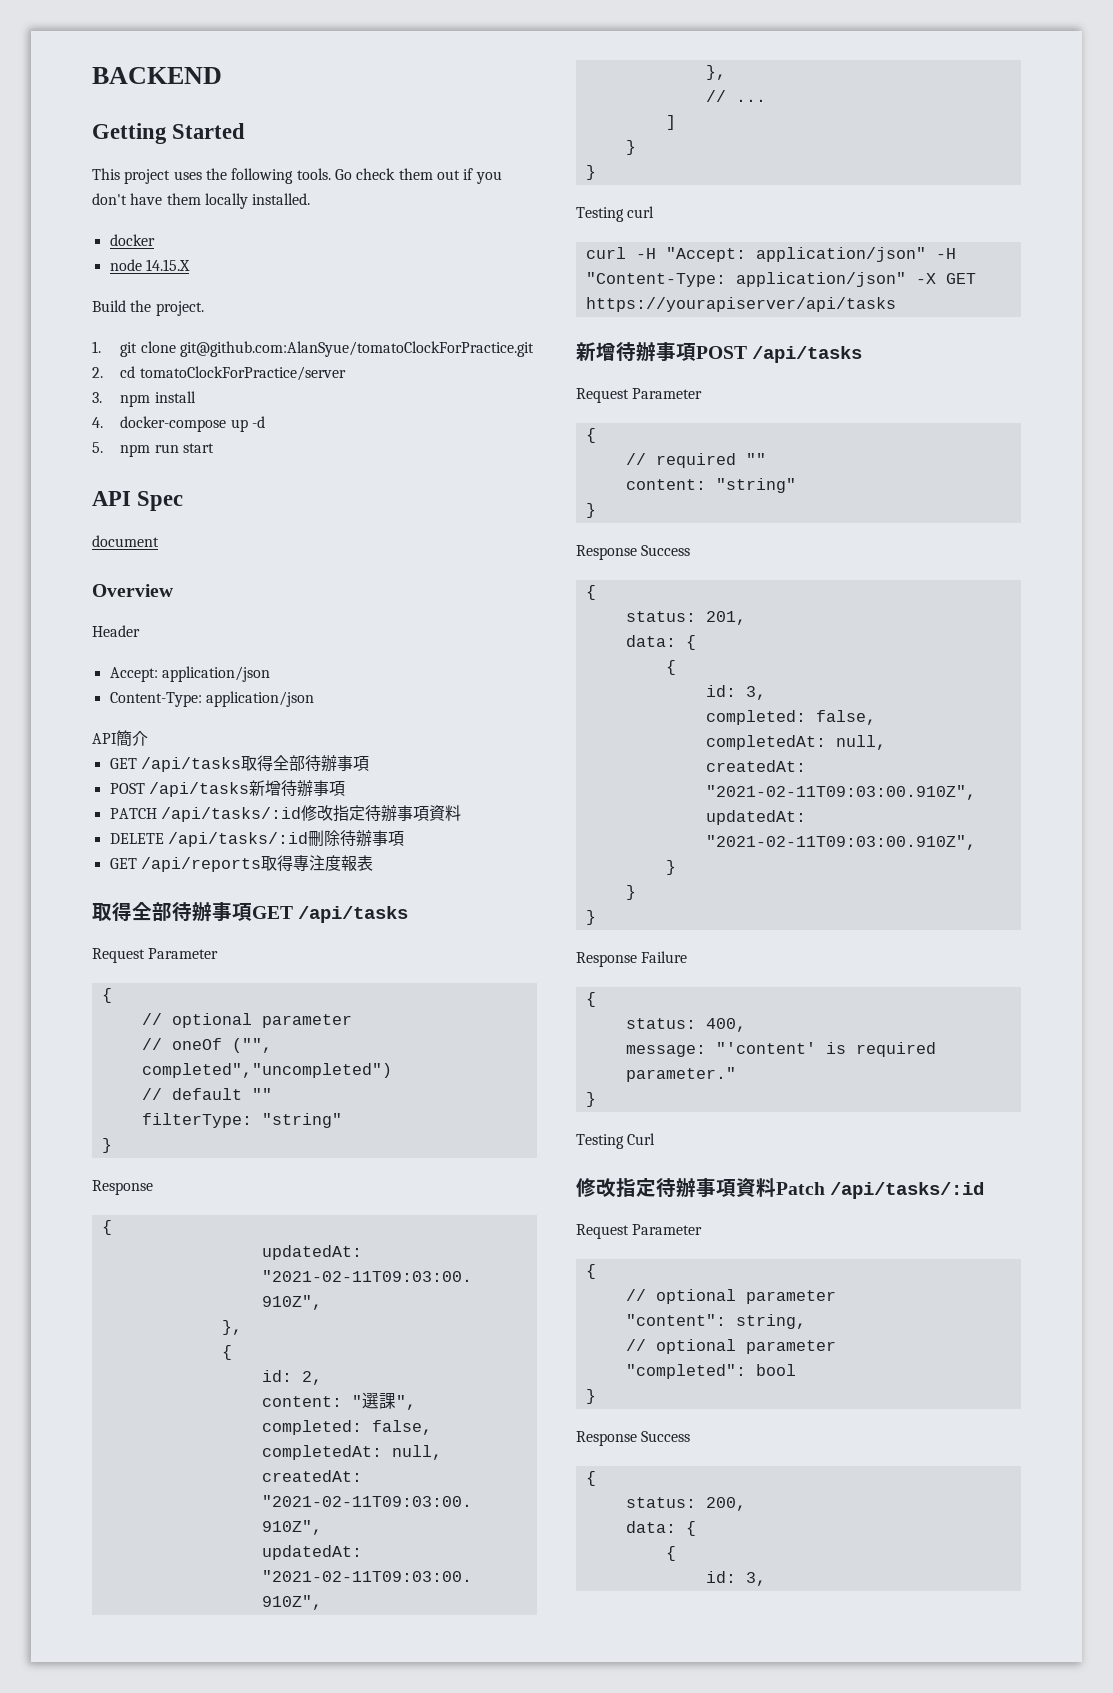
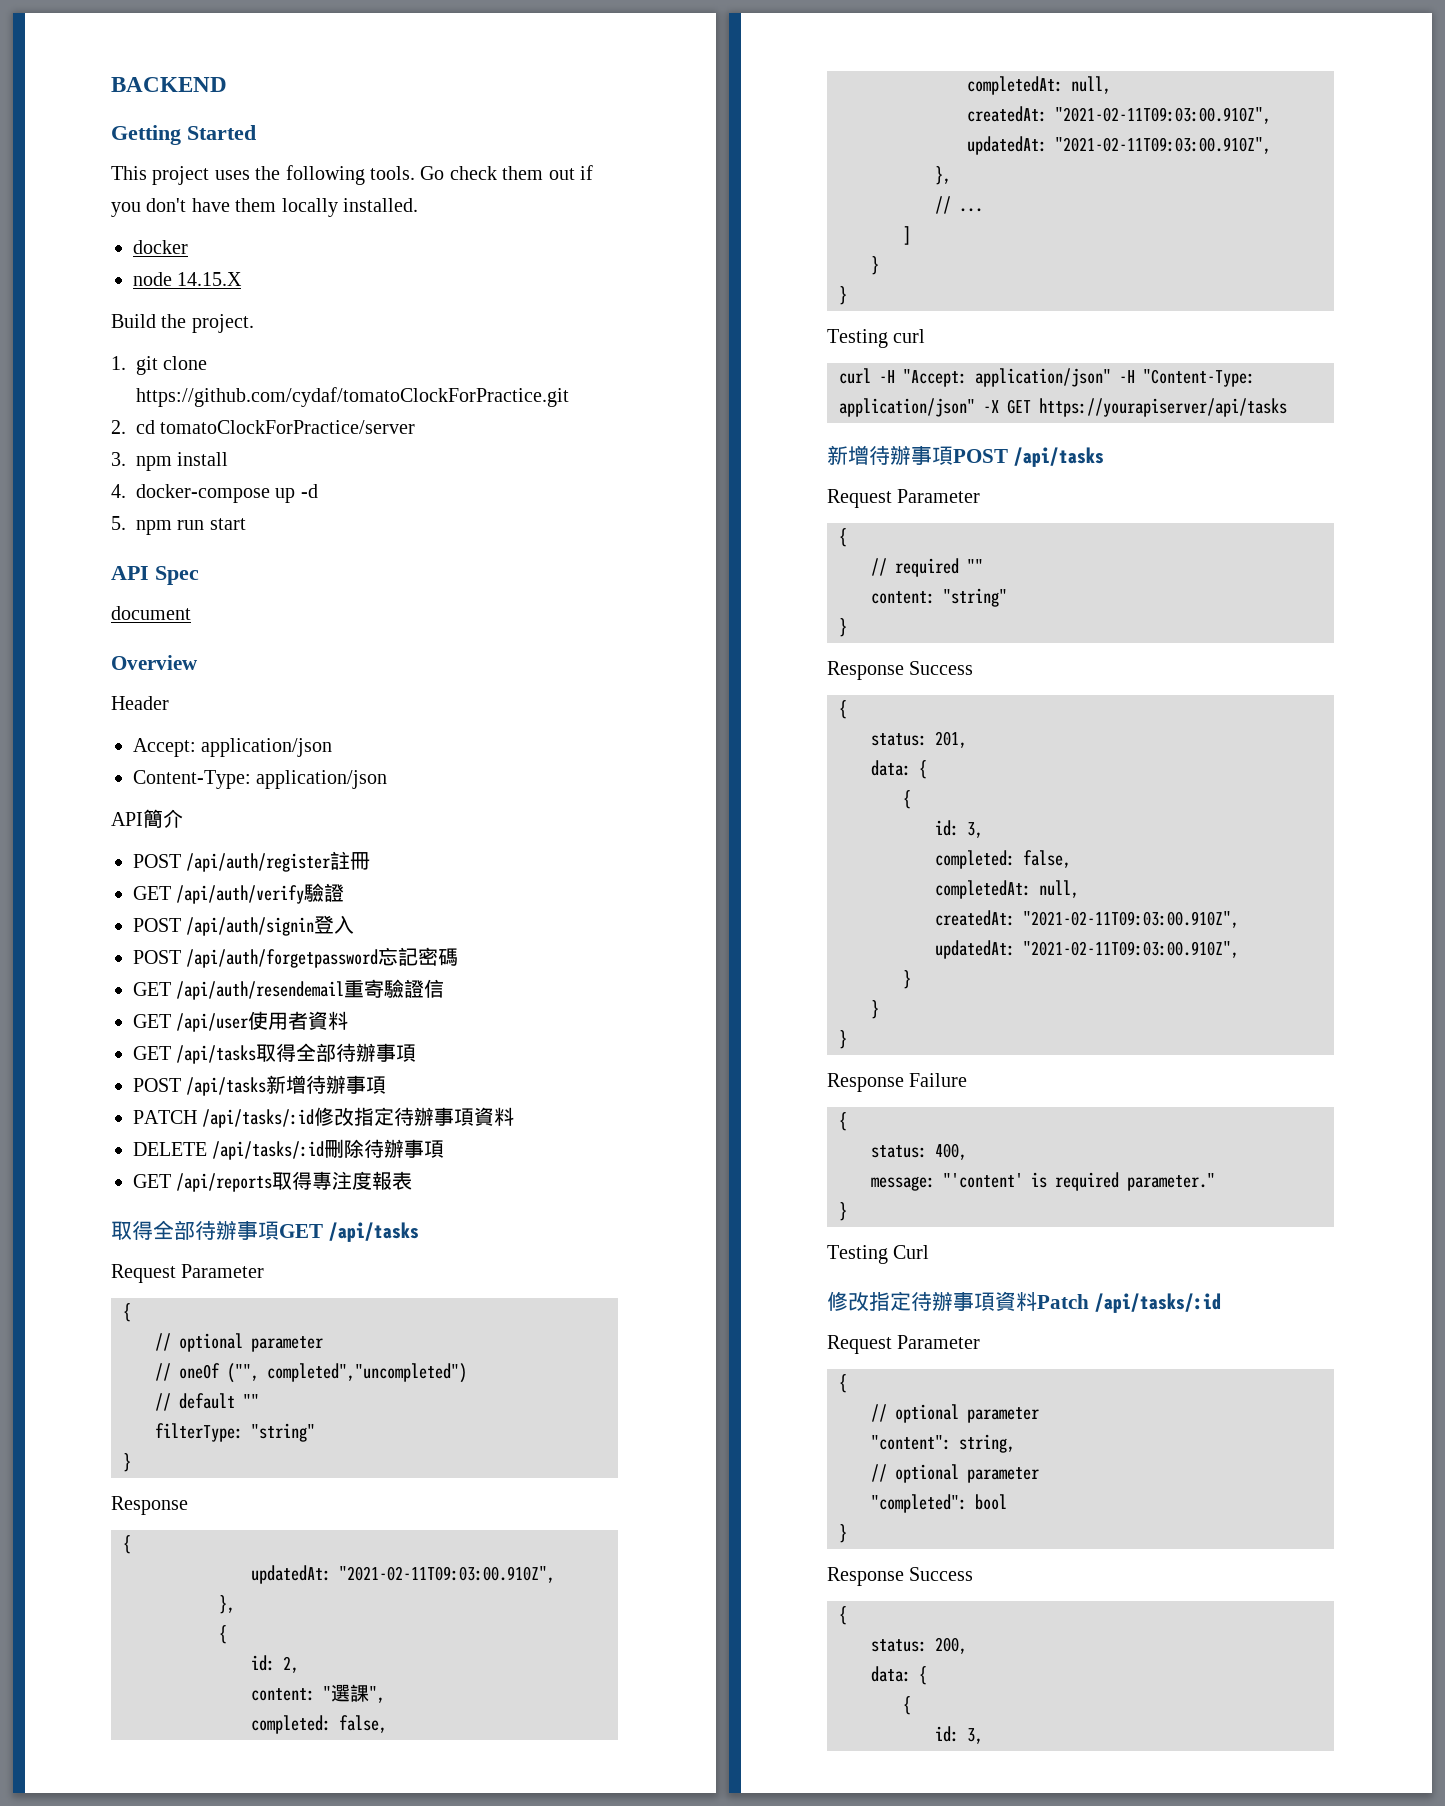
[179,341,534,357] git@github.com:AlanSyue/tomatoClockForPractice.git -> [136,387,569,407] https://github.com/cydaf/tomatoClockForPractice.git
(148, 738) none -> [133,851,371,872] [133,883,345,904] [133,915,355,936] [133,947,459,968] [133,979,445,1000] [133,1011,349,1032] // POST /api/auth/register註冊 // GET /api/auth/verify驗證 // POST /api/auth/signin登入 // POST /api/auth/forgetpassword忘記密碼 // GET /api/auth/resendemail重寄驗證信 // GET /api/user使用者資料

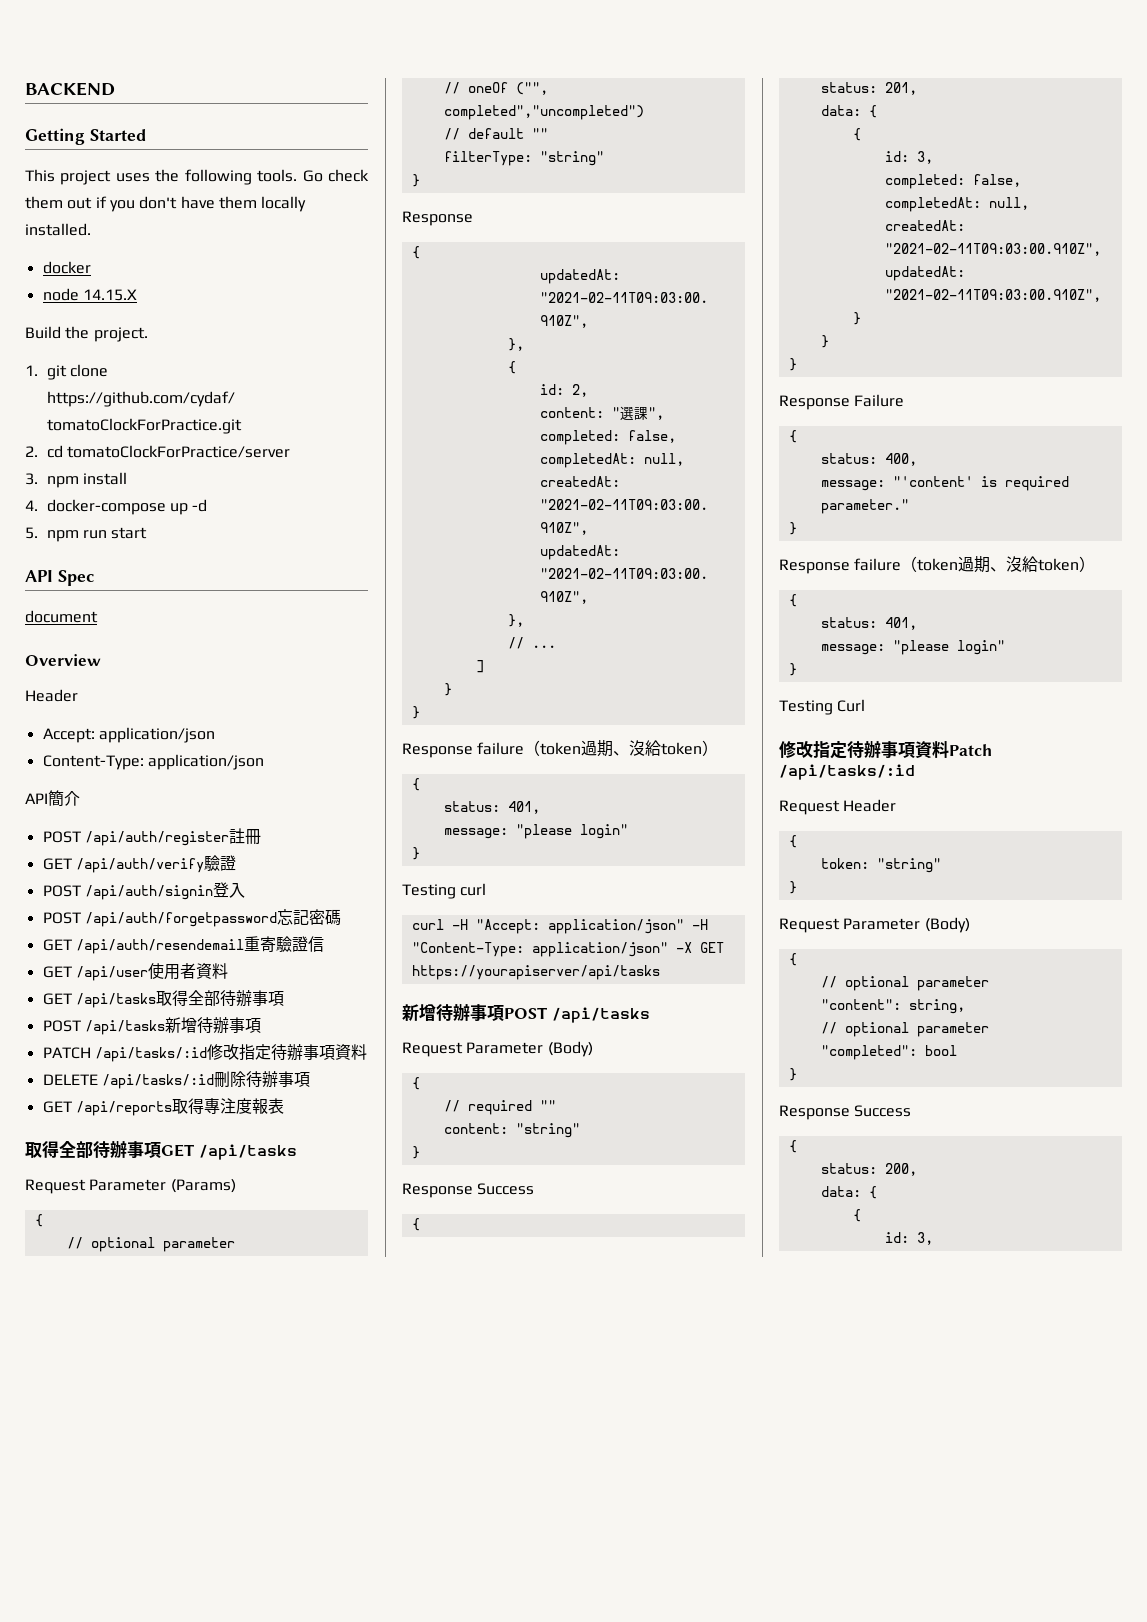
(265, 1271) none -> [170,1179,236,1193] (Params)
(847, 295) none -> [402,740,719,758] [411,778,420,791] [443,801,540,814] [443,824,628,839] [411,847,420,860] // Response failure（token過期、沒給token） // { // status: 401, // message: "please login" // }
(981, 496) none -> [547,1041,593,1057] (Body)
(847, 1211) none -> [779,556,1096,574] [788,594,797,607] [820,617,917,630] [820,640,1005,655] [788,663,797,676] // Response failure（token過期、沒給token） // { // status: 401, // message: "please login" // }
[827,1335,981,1354] // Request Parameter -> [779,799,897,815] [788,835,797,848] [820,858,941,873] [788,881,797,894] [779,917,970,933] // Request Header // { // token: "string" // } // Request Parameter (Body)

